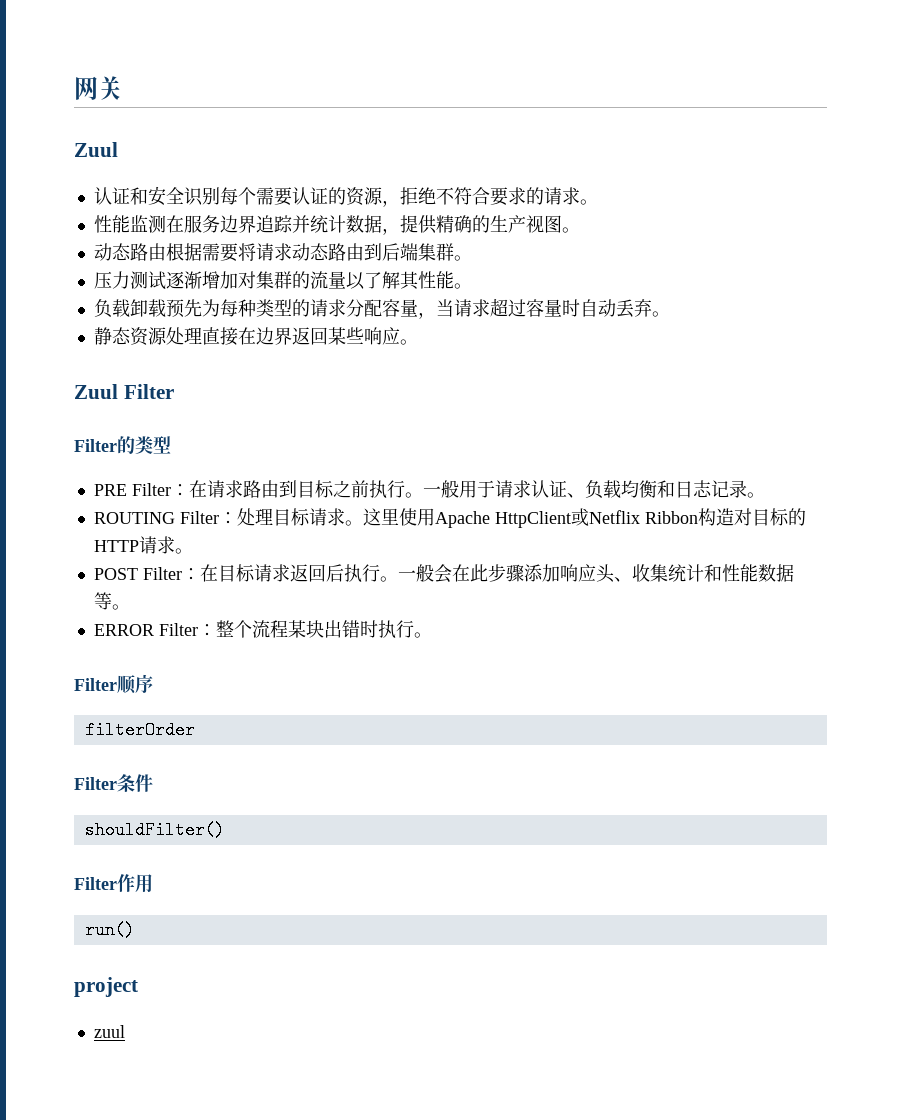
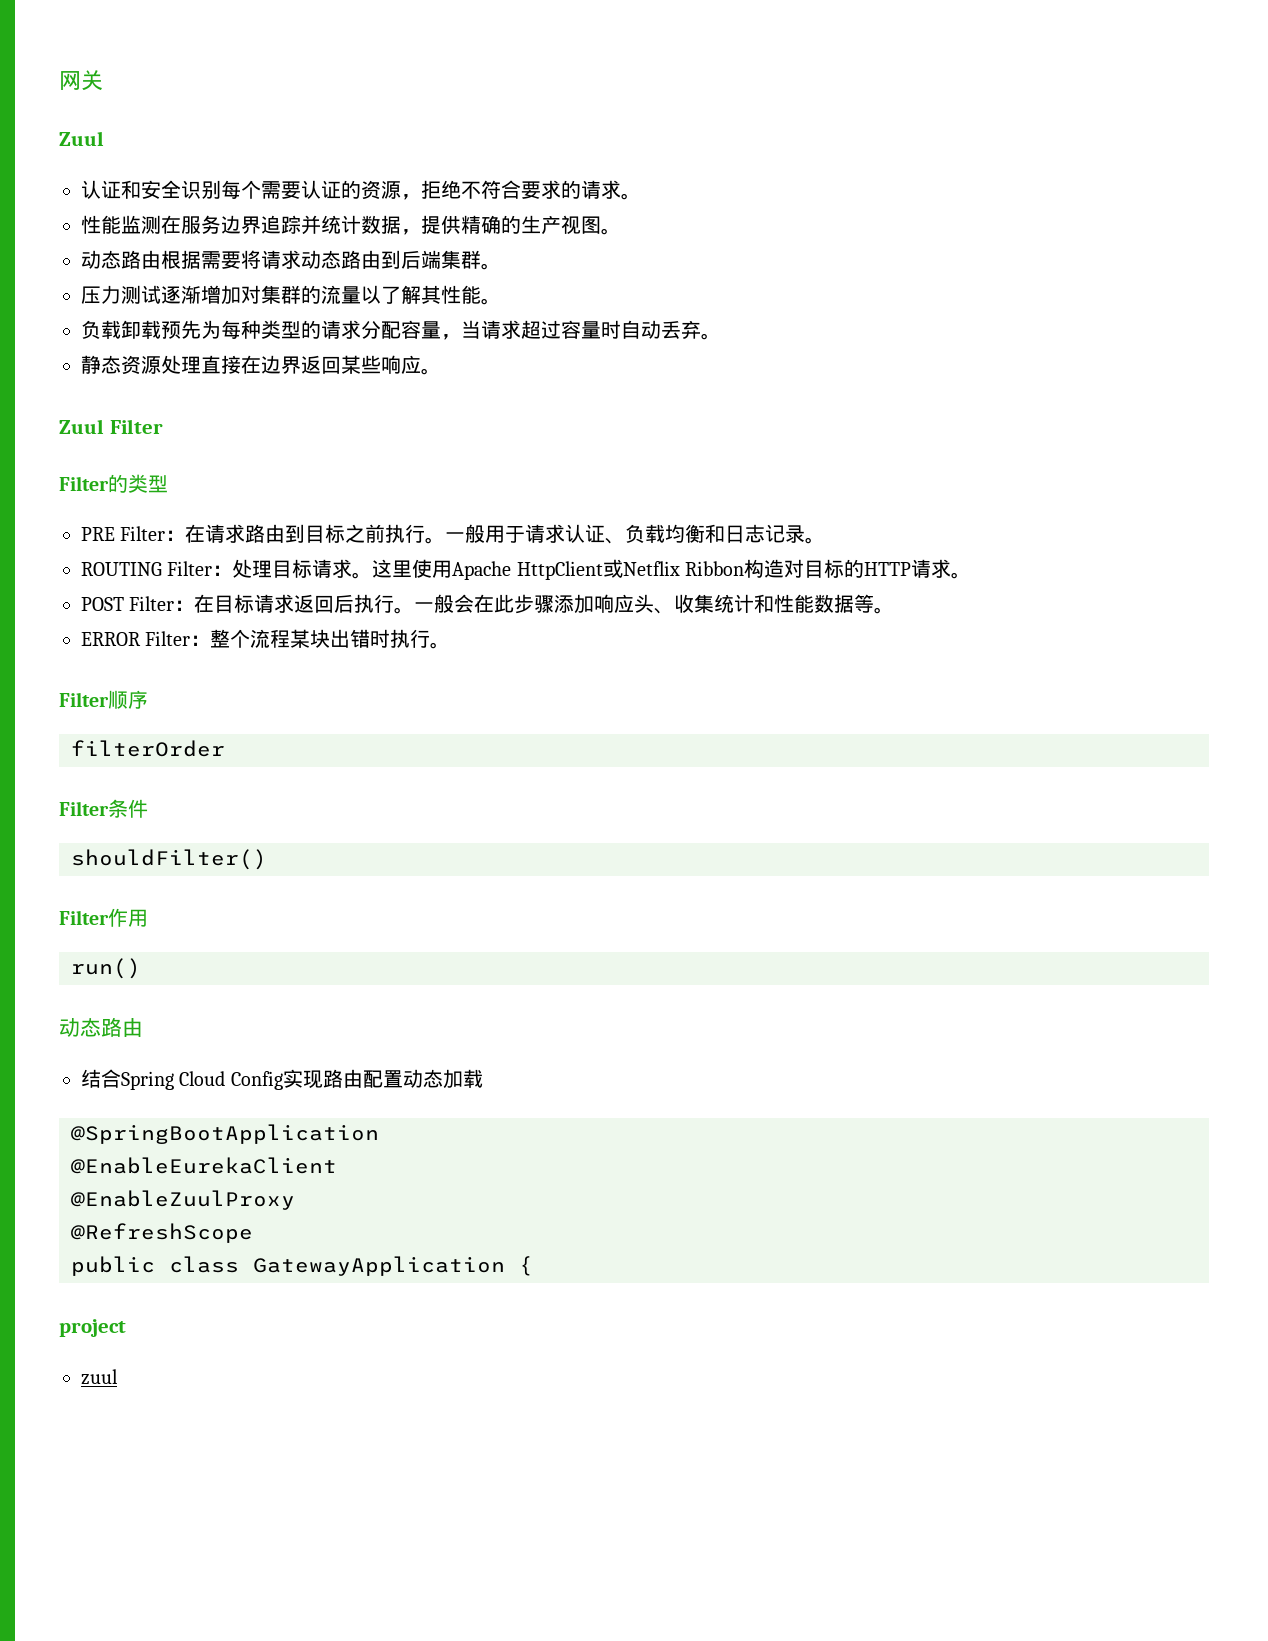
(135, 930) none -> [59,1017,143,1037] [81,1069,483,1090] [71,1124,379,1144] [71,1157,337,1174] [71,1190,295,1210] [71,1223,253,1243] [71,1256,533,1276] // 动态路由 // 结合Spring Cloud Config实现路由配置动态加载 // @SpringBootApplication // @EnableEurekaClient // @EnableZuulProxy // @RefreshScope // public class GatewayApplication {

